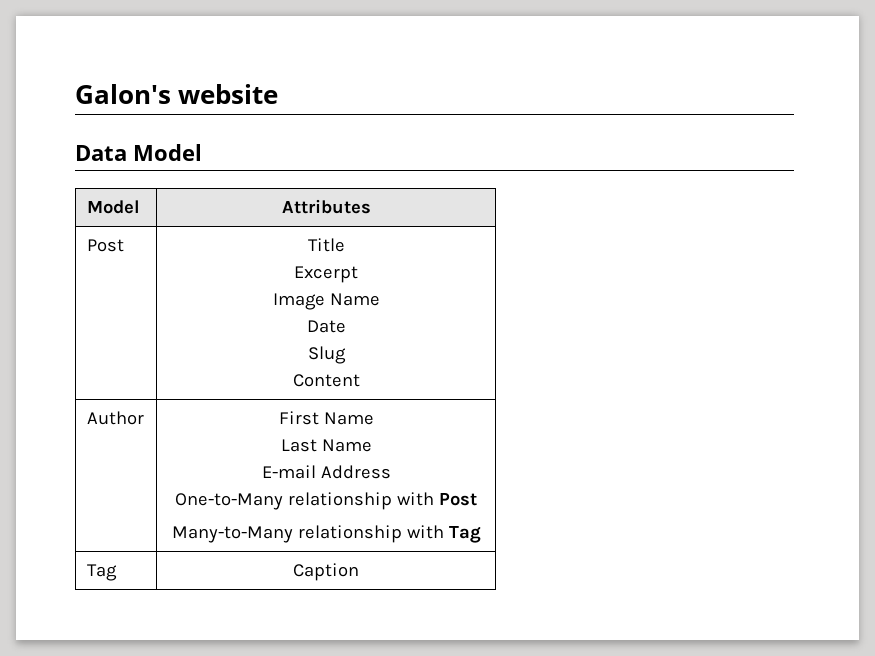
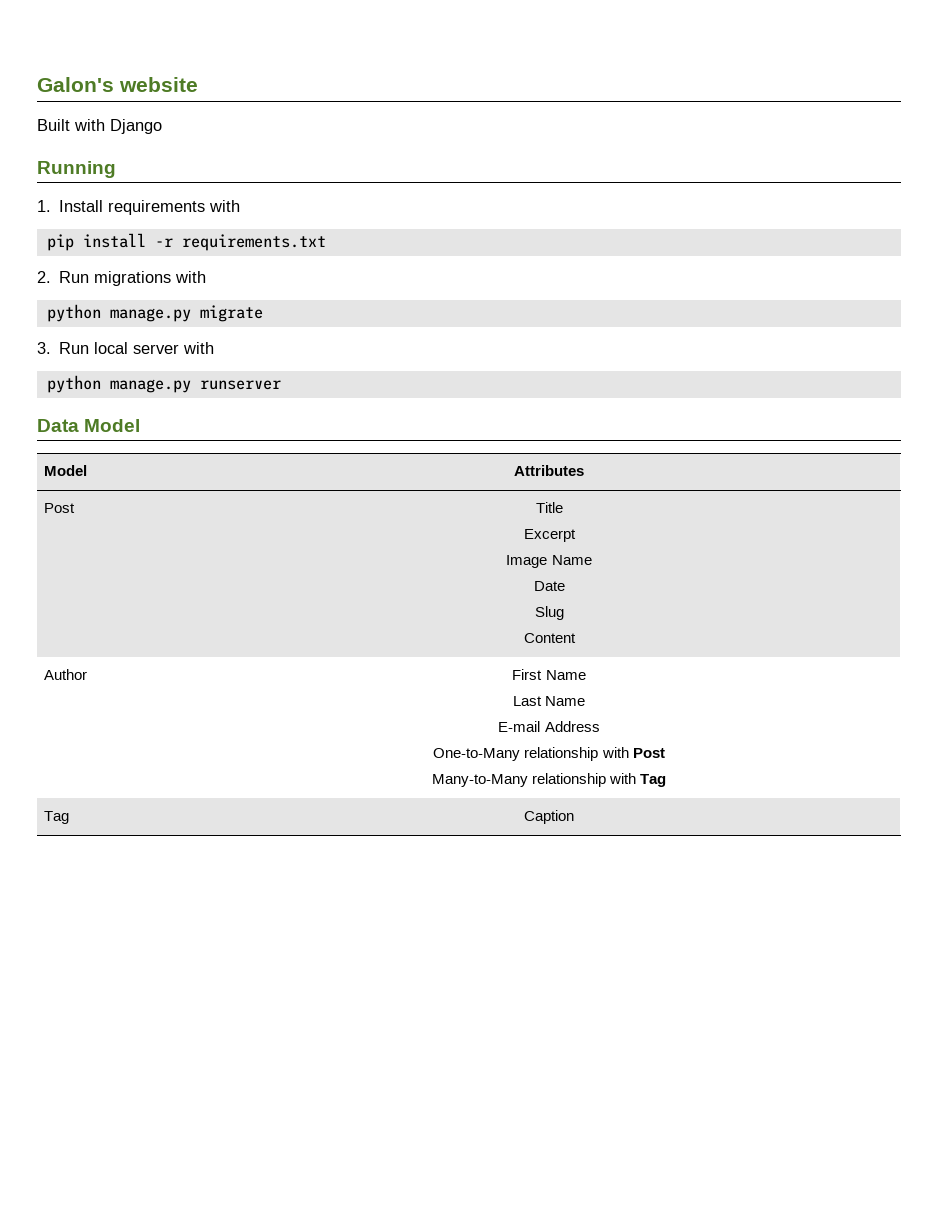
(278, 94) none -> [37,119,162,134] [37,161,116,178] [37,200,241,215] [46,233,326,251] [37,271,207,286] [46,304,263,322] [37,342,215,354] [46,375,281,393] // Built with Django // Running // 1. Install requirements with // pip install -r requirements.txt // 2. Run migrations with // python manage.py migrate // 3. Run local server with // python manage.py runserver

